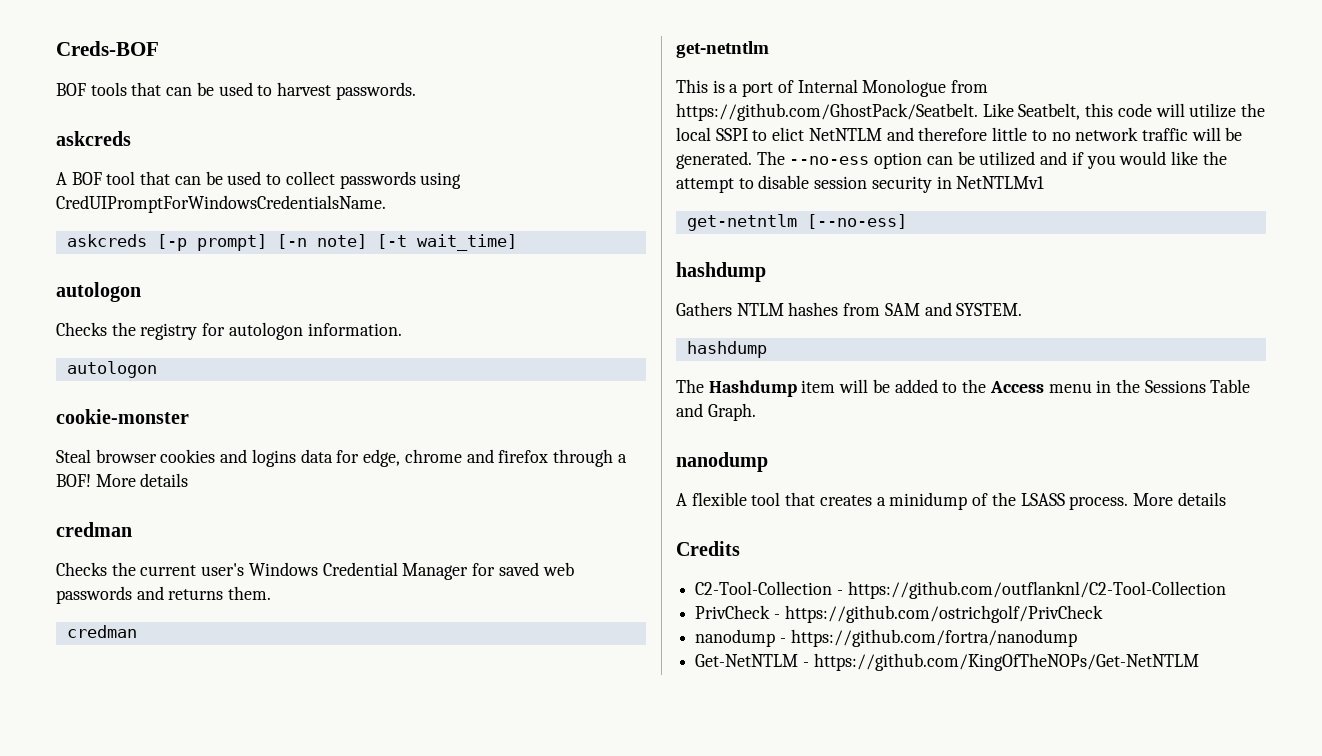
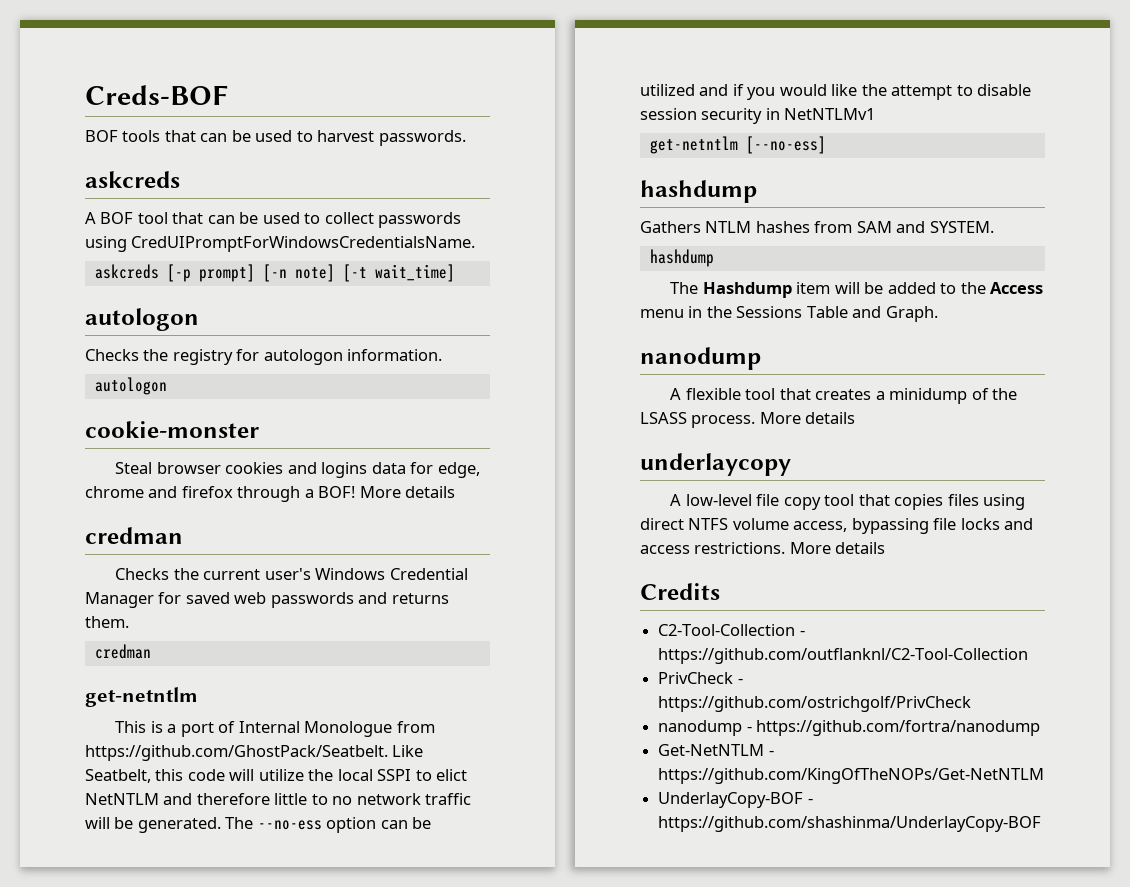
(1226, 499) none -> [640,453,791,476] [670,494,1026,510] [640,518,1034,534] [640,542,886,554] // underlaycopy // A low-level file copy tool that copies files using direct NTFS volume access, bypassing file locks and access restrictions. More details
(1199, 662) none -> [658,792,813,808] [658,816,1042,832] // UnderlayCopy-BOF - https://github.com/shashinma/UnderlayCopy-BOF

